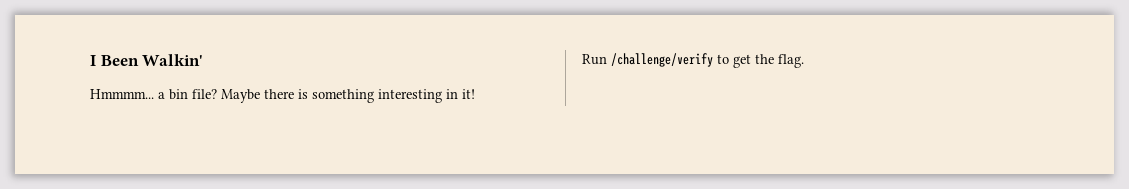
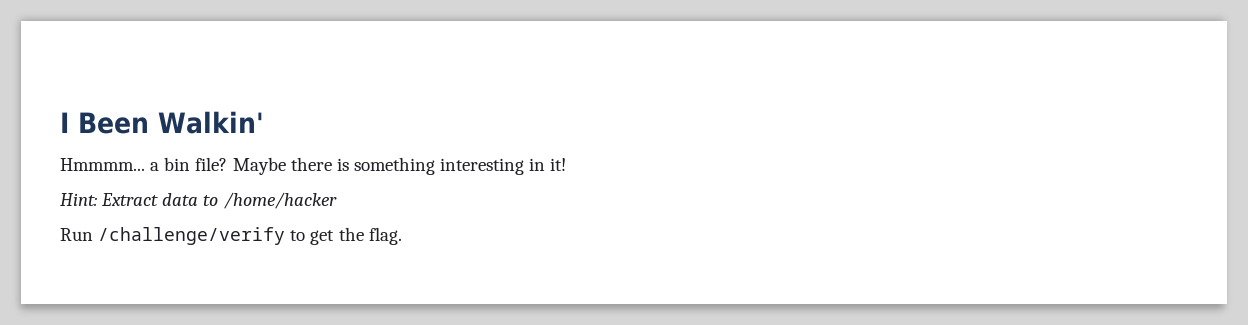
(475, 94) none -> [60,192,337,209] // Hint: Extract data to /home/hacker

